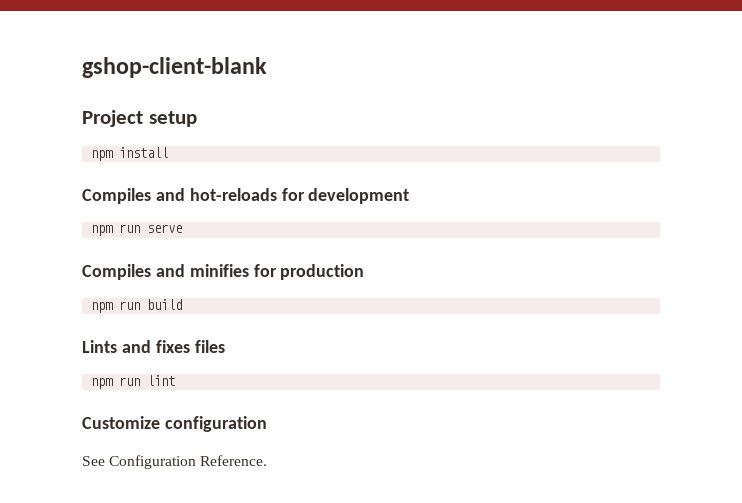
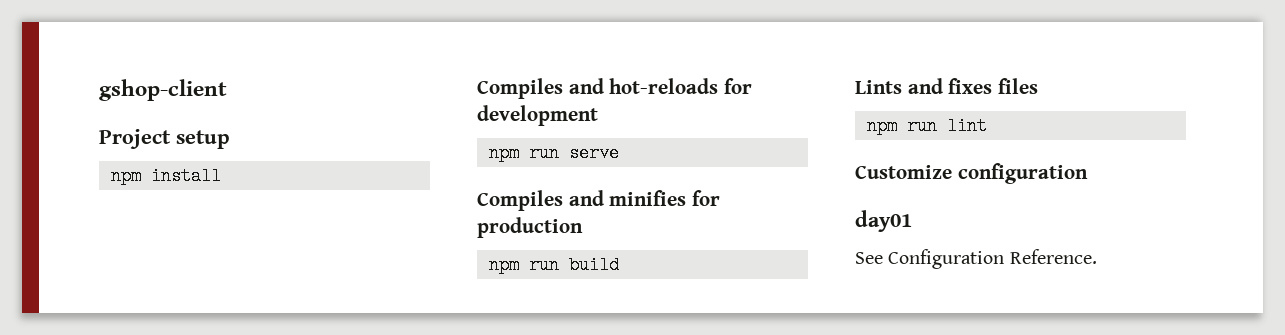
[82,57,267,78] gshop-client-blank -> [99,79,227,101] gshop-client
(267, 424) none -> [855,210,912,232] // day01

